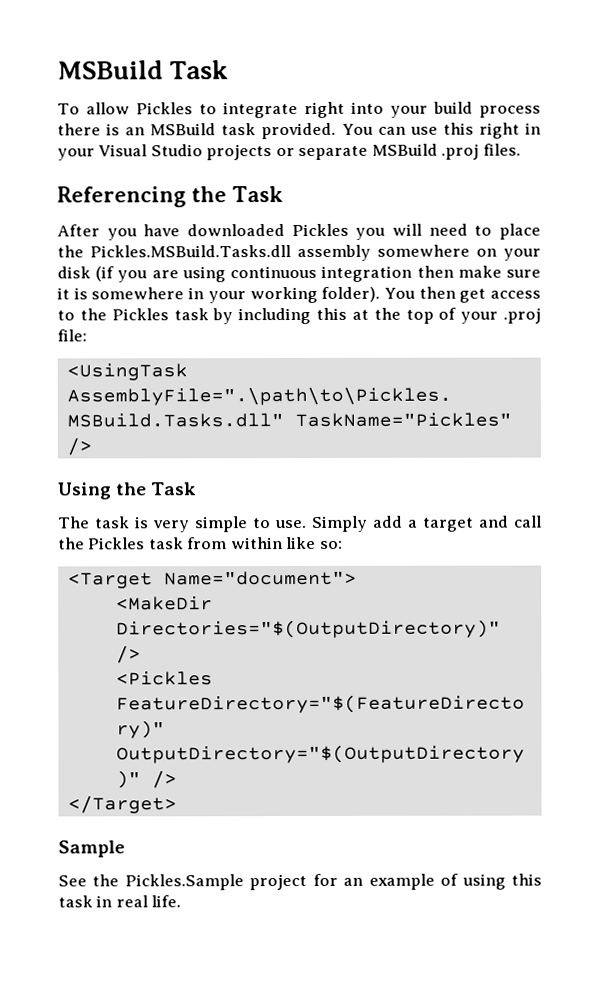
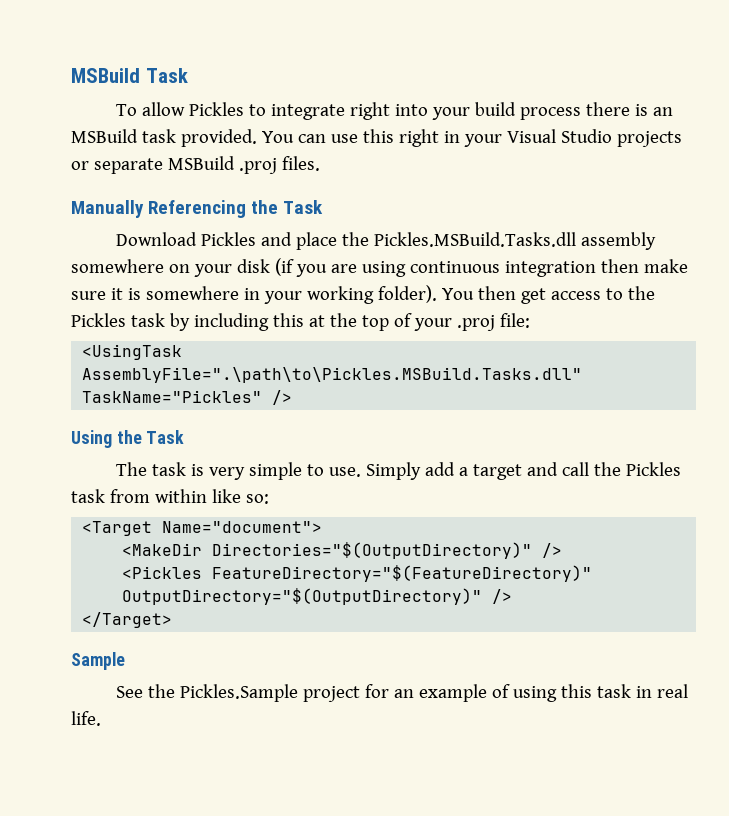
(521, 149) none -> [71,200,144,218] Manually
[57,223,493,241] After you have downloaded Pickles you will need to -> [116,232,293,246] Download Pickles and

